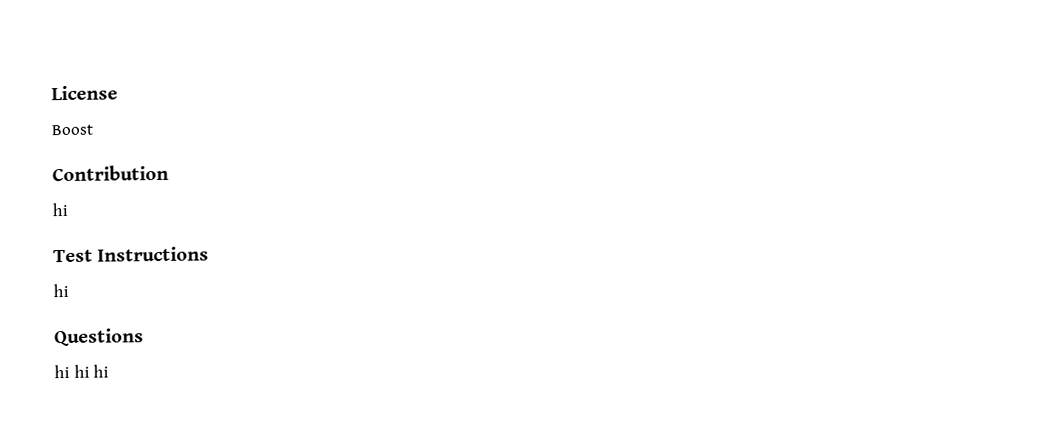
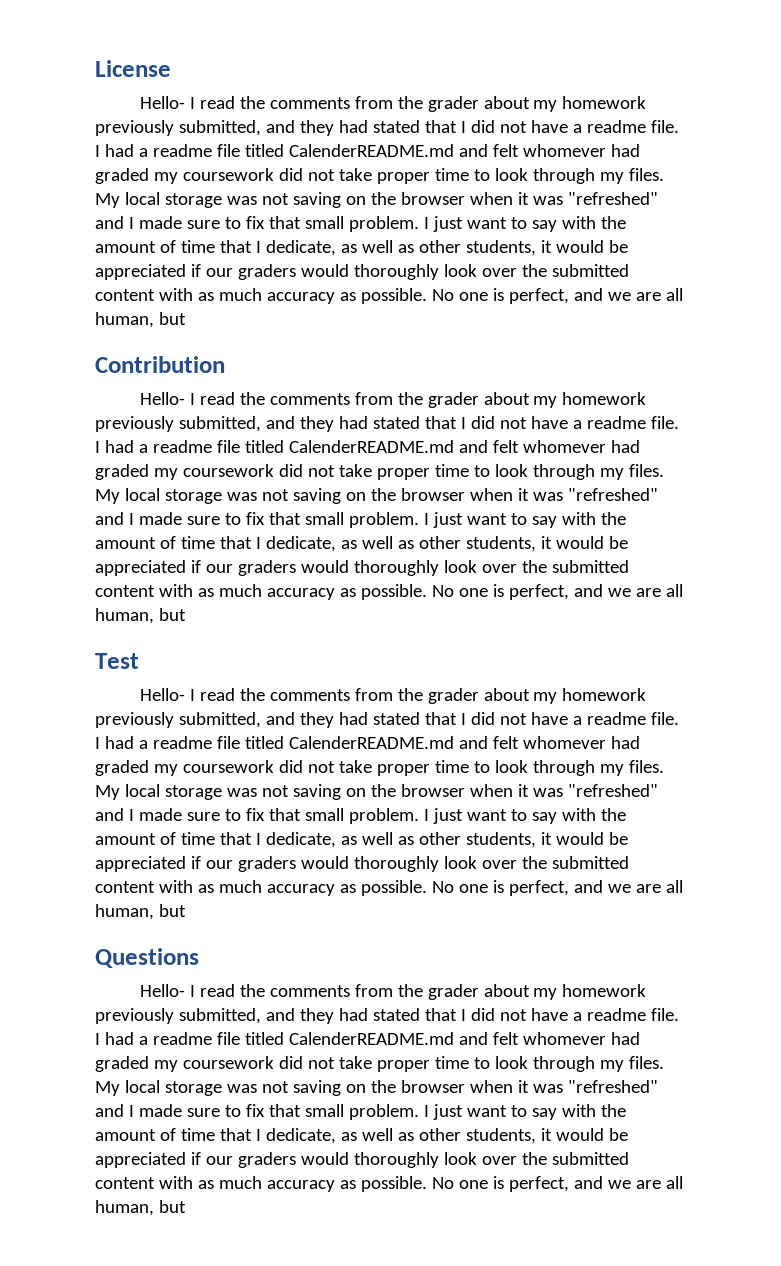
[51,124,94,136] [52,164,169,182] [52,202,68,217] [53,246,210,263] [53,283,69,298] [54,328,144,347] [54,364,110,379] Boost // Contribution // hi // Test Instructions // hi // Questions // hi hi hi -> [139,96,647,112] [95,120,679,136] [95,144,640,157] [95,168,664,184] [95,192,658,208] [95,216,626,232] [95,240,628,256] [95,264,629,280] [95,288,683,304] [95,312,186,328] [95,356,225,373] [139,392,647,408] [95,416,679,432] [95,440,640,453] [95,464,664,480] [95,488,658,504] [95,512,626,528] [95,536,628,552] [95,560,629,576] [95,584,683,600] [95,608,186,624] [95,653,139,669] [139,688,647,704] [95,712,679,728] [95,736,640,749] [95,760,664,776] [95,784,658,800] [95,808,626,824] [95,832,628,848] [95,856,629,872] [95,880,683,896] [95,904,186,920] [95,948,199,968] [139,984,647,1000] [95,1008,679,1024] [95,1032,640,1045] [95,1056,664,1072] [95,1080,658,1096] [95,1104,626,1120] [95,1128,628,1144] [95,1152,629,1168] [95,1176,683,1192] [95,1200,186,1216] Hello- I read the comments from the grader about my homework previously submitted, and they had stated that I did not have a readme file. I had a readme file titled CalenderREADME.md and felt whomever had graded my coursework did not take proper time to look through my files. My local storage was not saving on the browser when it was "refreshed" and I made sure to fix that small problem. I just want to say with the amount of time that I dedicate, as well as other students, it would be appreciated if our graders would thoroughly look over the submitted content with as much accuracy as possible. No one is perfect, and we are all human, but // Contribution // Hello- I read the comments from the grader about my homework previously submitted, and they had stated that I did not have a readme file. I had a readme file titled CalenderREADME.md and felt whomever had graded my coursework did not take proper time to look through my files. My local storage was not saving on the browser when it was "refreshed" and I made sure to fix that small problem. I just want to say with the amount of time that I dedicate, as well as other students, it would be appreciated if our graders would thoroughly look over the submitted content with as much accuracy as possible. No one is perfect, and we are all human, but // Test // Hello- I read the comments from the grader about my homework previously submitted, and they had stated that I did not have a readme file. I had a readme file titled CalenderREADME.md and felt whomever had graded my coursework did not take proper time to look through my files. My local storage was not saving on the browser when it was "refreshed" and I made sure to fix that small problem. I just want to say with the amount of time that I dedicate, as well as other students, it would be appreciated if our graders would thoroughly look over the submitted content with as much accuracy as possible. No one is perfect, and we are all human, but // Questions // Hello- I read the comments from the grader about my homework previously submitted, and they had stated that I did not have a readme file. I had a readme file titled CalenderREADME.md and felt whomever had graded my coursework did not take proper time to look through my files. My local storage was not saving on the browser when it was "refreshed" and I made sure to fix that small problem. I just want to say with the amount of time that I dedicate, as well as other students, it would be appreciated if our graders would thoroughly look over the submitted content with as much accuracy as possible. No one is perfect, and we are all human, but

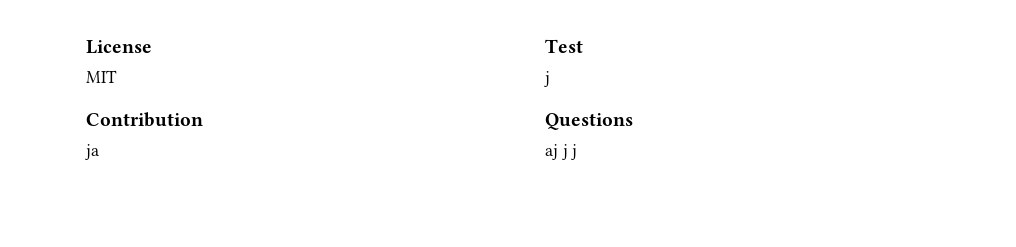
[139,96,647,112] [95,120,679,136] [95,144,640,157] [95,168,664,184] [95,192,658,208] [95,216,626,232] [95,240,628,256] [95,264,629,280] [95,288,683,304] [95,312,186,328] [95,356,225,373] [139,392,647,408] [95,416,679,432] [95,440,640,453] [95,464,664,480] [95,488,658,504] [95,512,626,528] [95,536,628,552] [95,560,629,576] [95,584,683,600] [95,608,186,624] [95,653,139,669] [139,688,647,704] [95,712,679,728] [95,736,640,749] [95,760,664,776] [95,784,658,800] [95,808,626,824] [95,832,628,848] [95,856,629,872] [95,880,683,896] [95,904,186,920] [95,948,199,968] [139,984,647,1000] [95,1008,679,1024] [95,1032,640,1045] [95,1056,664,1072] [95,1080,658,1096] [95,1104,626,1120] [95,1128,628,1144] [95,1152,629,1168] [95,1176,683,1192] [95,1200,186,1216] Hello- I read the comments from the grader about my homework previously submitted, and they had stated that I did not have a readme file. I had a readme file titled CalenderREADME.md and felt whomever had graded my coursework did not take proper time to look through my files. My local storage was not saving on the browser when it was "refreshed" and I made sure to fix that small problem. I just want to say with the amount of time that I dedicate, as well as other students, it would be appreciated if our graders would thoroughly look over the submitted content with as much accuracy as possible. No one is perfect, and we are all human, but // Contribution // Hello- I read the comments from the grader about my homework previously submitted, and they had stated that I did not have a readme file. I had a readme file titled CalenderREADME.md and felt whomever had graded my coursework did not take proper time to look through my files. My local storage was not saving on the browser when it was "refreshed" and I made sure to fix that small problem. I just want to say with the amount of time that I dedicate, as well as other students, it would be appreciated if our graders would thoroughly look over the submitted content with as much accuracy as possible. No one is perfect, and we are all human, but // Test // Hello- I read the comments from the grader about my homework previously submitted, and they had stated that I did not have a readme file. I had a readme file titled CalenderREADME.md and felt whomever had graded my coursework did not take proper time to look through my files. My local storage was not saving on the browser when it was "refreshed" and I made sure to fix that small problem. I just want to say with the amount of time that I dedicate, as well as other students, it would be appreciated if our graders would thoroughly look over the submitted content with as much accuracy as possible. No one is perfect, and we are all human, but // Questions // Hello- I read the comments from the grader about my homework previously submitted, and they had stated that I did not have a readme file. I had a readme file titled CalenderREADME.md and felt whomever had graded my coursework did not take proper time to look through my files. My local storage was not saving on the browser when it was "refreshed" and I made sure to fix that small problem. I just want to say with the amount of time that I dedicate, as well as other students, it would be appreciated if our graders would thoroughly look over the submitted content with as much accuracy as possible. No one is perfect, and we are all human, but -> [86,70,117,83] [86,112,203,127] [85,144,99,160] [545,39,583,53] [544,71,550,87] [545,113,633,130] [545,144,578,160] MIT // Contribution // ja // Test // j // Questions // aj j j

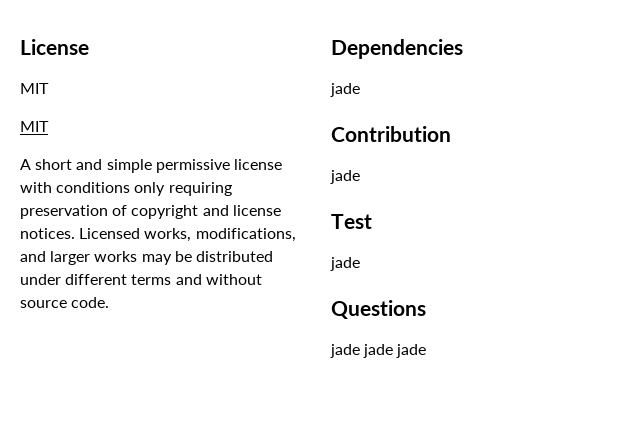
(117, 76) none -> [20,121,49,132] [20,159,282,173] [20,182,232,196] [20,205,281,219] [20,228,296,242] [20,251,273,265] [20,274,262,285] [20,297,110,308] [331,39,463,59] [330,83,360,97] // MIT // A short and simple permissive license with conditions only requiring preservation of copyright and license notices. Licensed works, modifications, and larger works may be distributed under different terms and without source code. // Dependencies // jade
[85,144,99,160] ja -> [330,170,360,184] jade
[544,71,550,87] j -> [330,257,360,271] jade
[545,144,578,160] aj j j -> [330,344,427,358] jade jade jade

